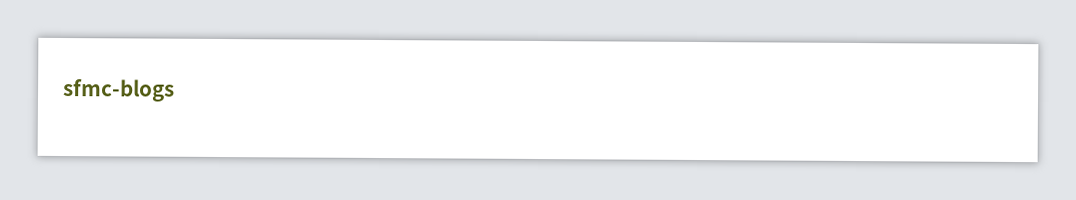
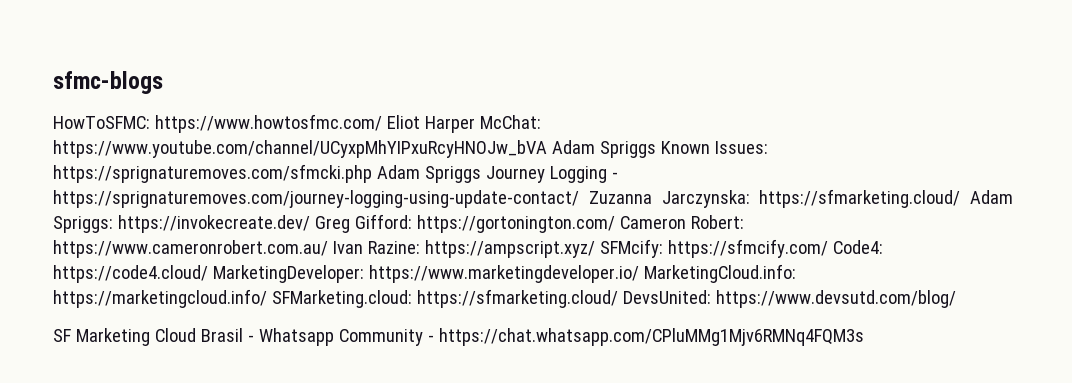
(175, 90) none -> [53,114,541,133] [53,140,768,158] [53,164,618,183] [53,189,1013,208] [53,214,744,233] [53,239,883,258] [53,264,796,283] [53,289,956,308] [53,328,864,346] // HowToSFMC: https://www.howtosfmc.com/ Eliot Harper McChat: https://www.youtube.com/channel/UCyxpMhYIPxuRcyHNOJw_bVA Adam Spriggs Known Issues: https://sprignaturemoves.com/sfmcki.php Adam Spriggs Journey Logging - https://sprignaturemoves.com/journey-logging-using-update-contact/ Zuzanna Jarczynska: https://sfmarketing.cloud/ Adam Spriggs: https://invokecreate.dev/ Greg Gifford: https://gortonington.com/ Cameron Robert: https://www.cameronrobert.com.au/ Ivan Razine: https://ampscript.xyz/ SFMcify: https://sfmcify.com/ Code4: https://code4.cloud/ MarketingDeveloper: https://www.marketingdeveloper.io/ MarketingCloud.info: https://marketingcloud.info/ SFMarketing.cloud: https://sfmarketing.cloud/ DevsUnited: https://www.devsutd.com/blog/ // SF Marketing Cloud Brasil - Whatsapp Community - https://chat.whatsapp.com/CPluMMg1Mjv6RMNq4FQM3s

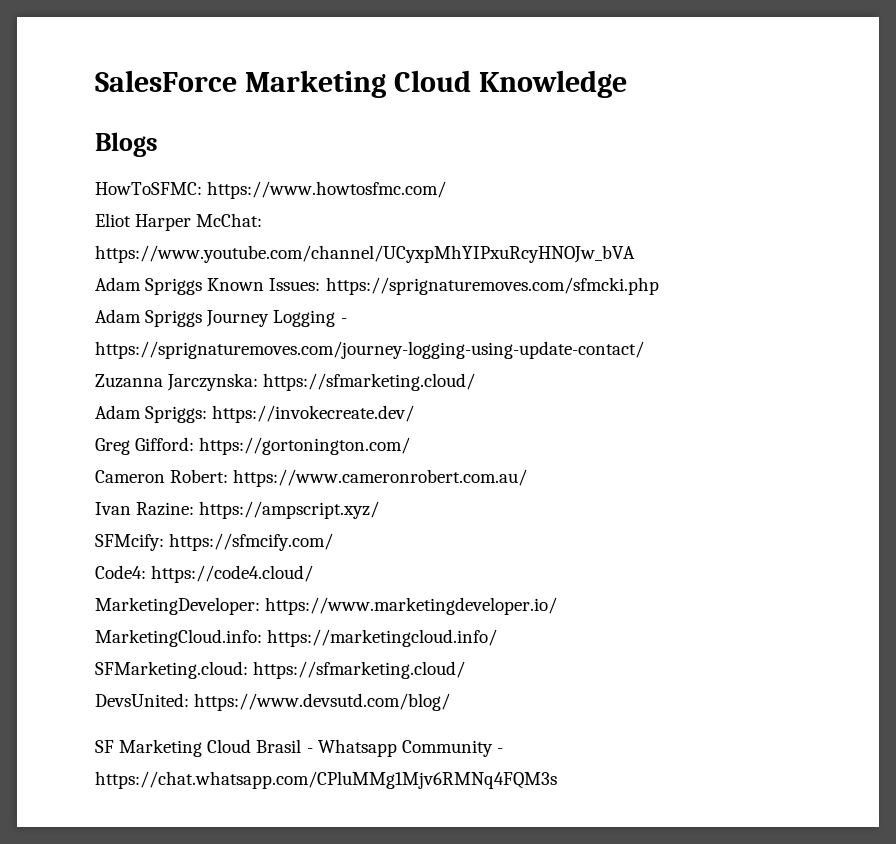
[53,71,163,94] sfmc-blogs -> [95,70,627,98] [95,132,158,157] SalesForce Marketing Cloud Knowledge // Blogs
(382, 123) none -> (447, 190) //
(547, 149) none -> (635, 254) //
(372, 173) none -> (659, 286) //
(579, 199) none -> (644, 350) //
(961, 198) none -> (476, 382) //
(310, 224) none -> (415, 414) //
(615, 224) none -> (411, 446) //
(328, 249) none -> (528, 478) //
(595, 249) none -> (380, 510) //
(828, 248) none -> (334, 542) //
(208, 274) none -> (314, 574) //
(639, 274) none -> (558, 606) //
(267, 298) none -> (498, 638) //
(618, 298) none -> (466, 670) //

